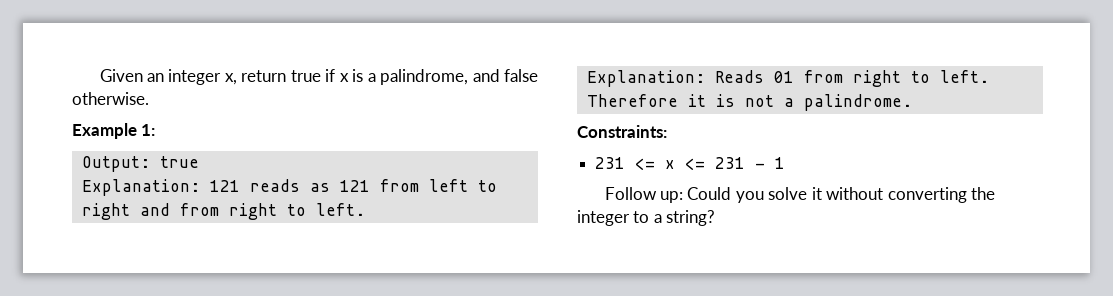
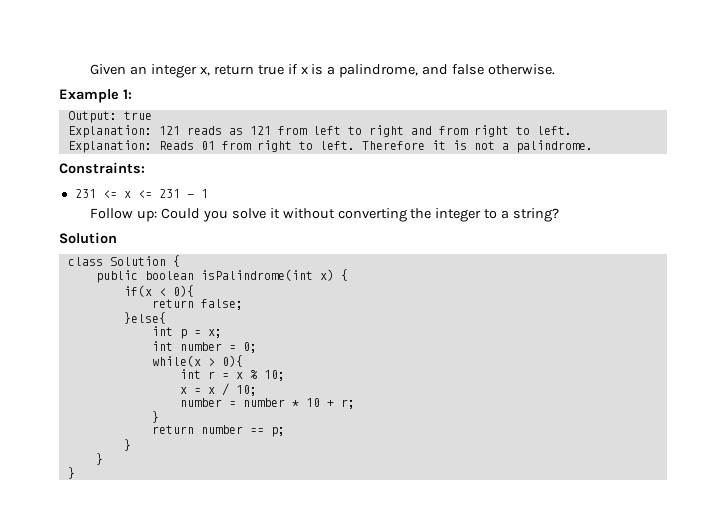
(716, 218) none -> [59,232,117,244] [67,255,180,267] [95,269,348,283] [123,285,194,297] [151,299,243,310] [123,312,166,324] [151,326,222,339] [151,341,257,353] [151,355,243,367] [179,369,285,381] [179,383,257,396] [179,398,355,409] [151,411,159,423] [151,425,285,437] [123,439,131,451] [95,453,103,465] [67,467,75,479] // Solution // class Solution { // public boolean isPalindrome(int x) { // if(x < 0){ // return false; // }else{ // int p = x; // int number = 0; // while(x > 0){ // int r = x % 10; // x = x / 10; // number = number * 10 + r; // } // return number == p; // } // } // }

